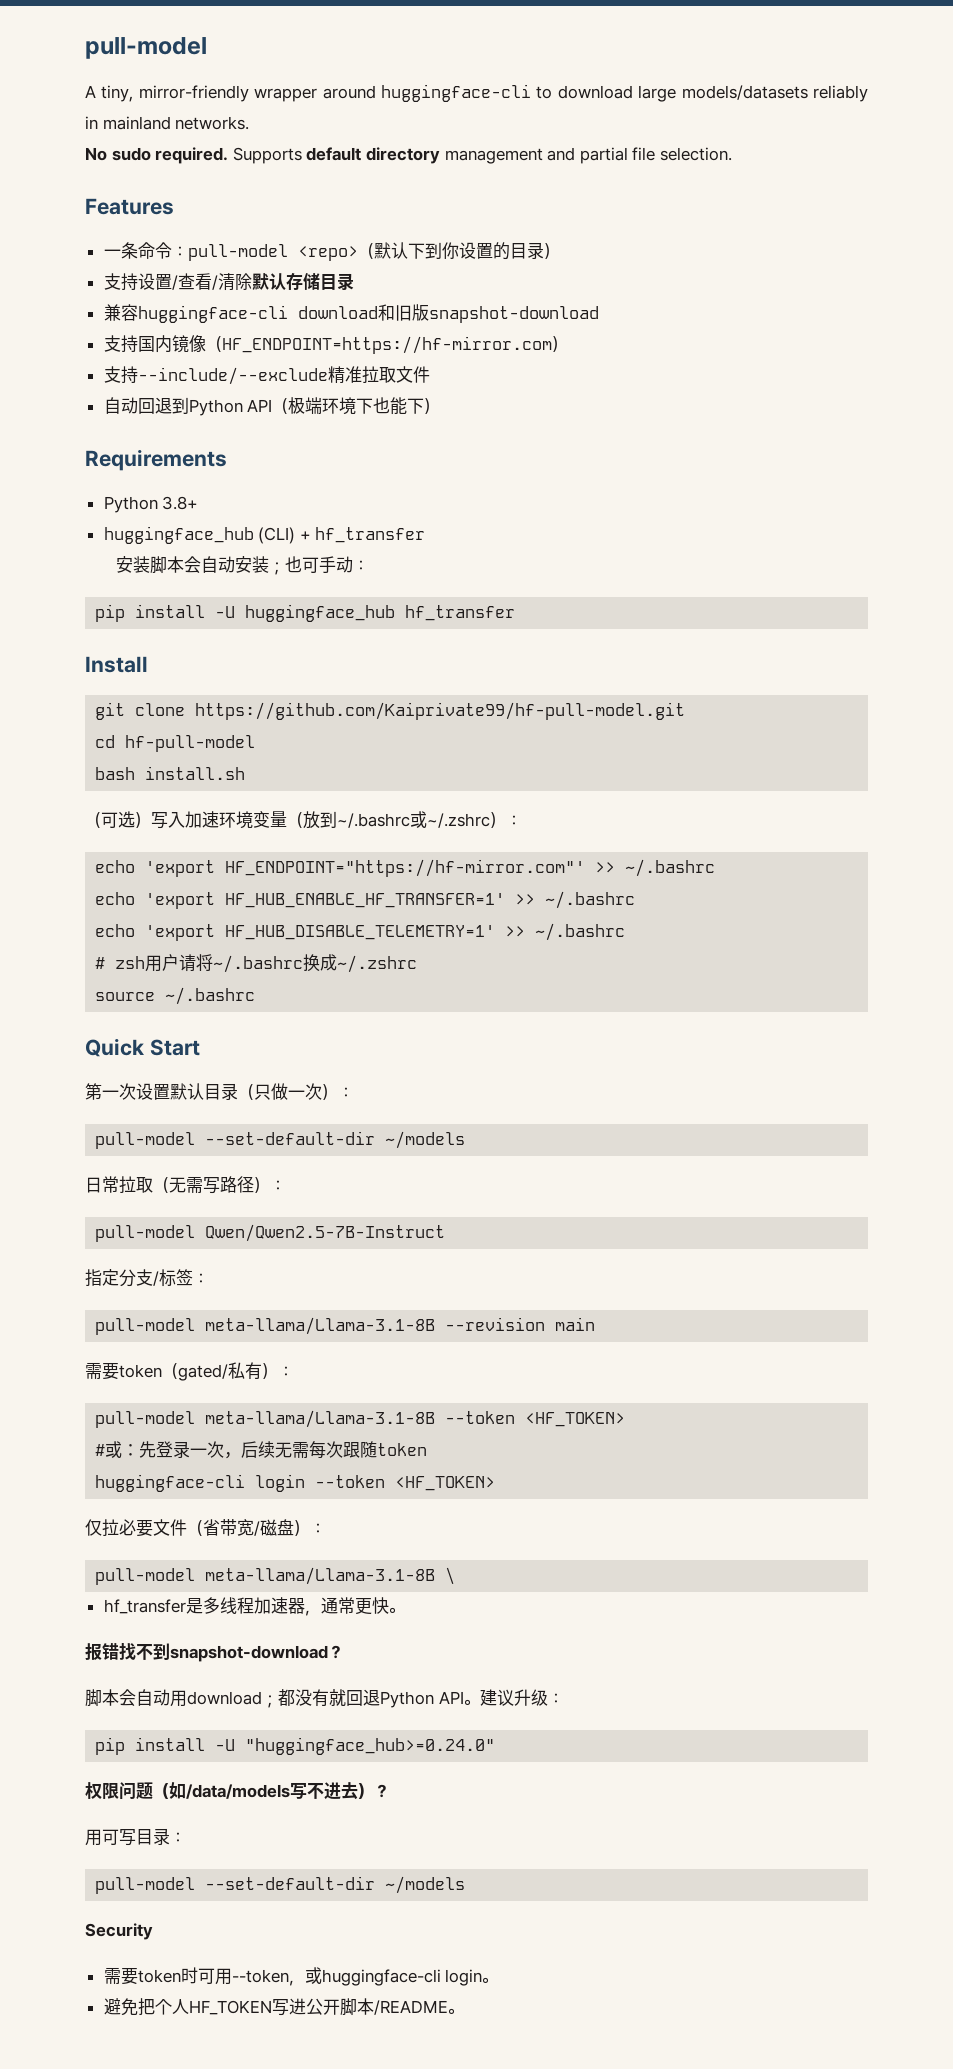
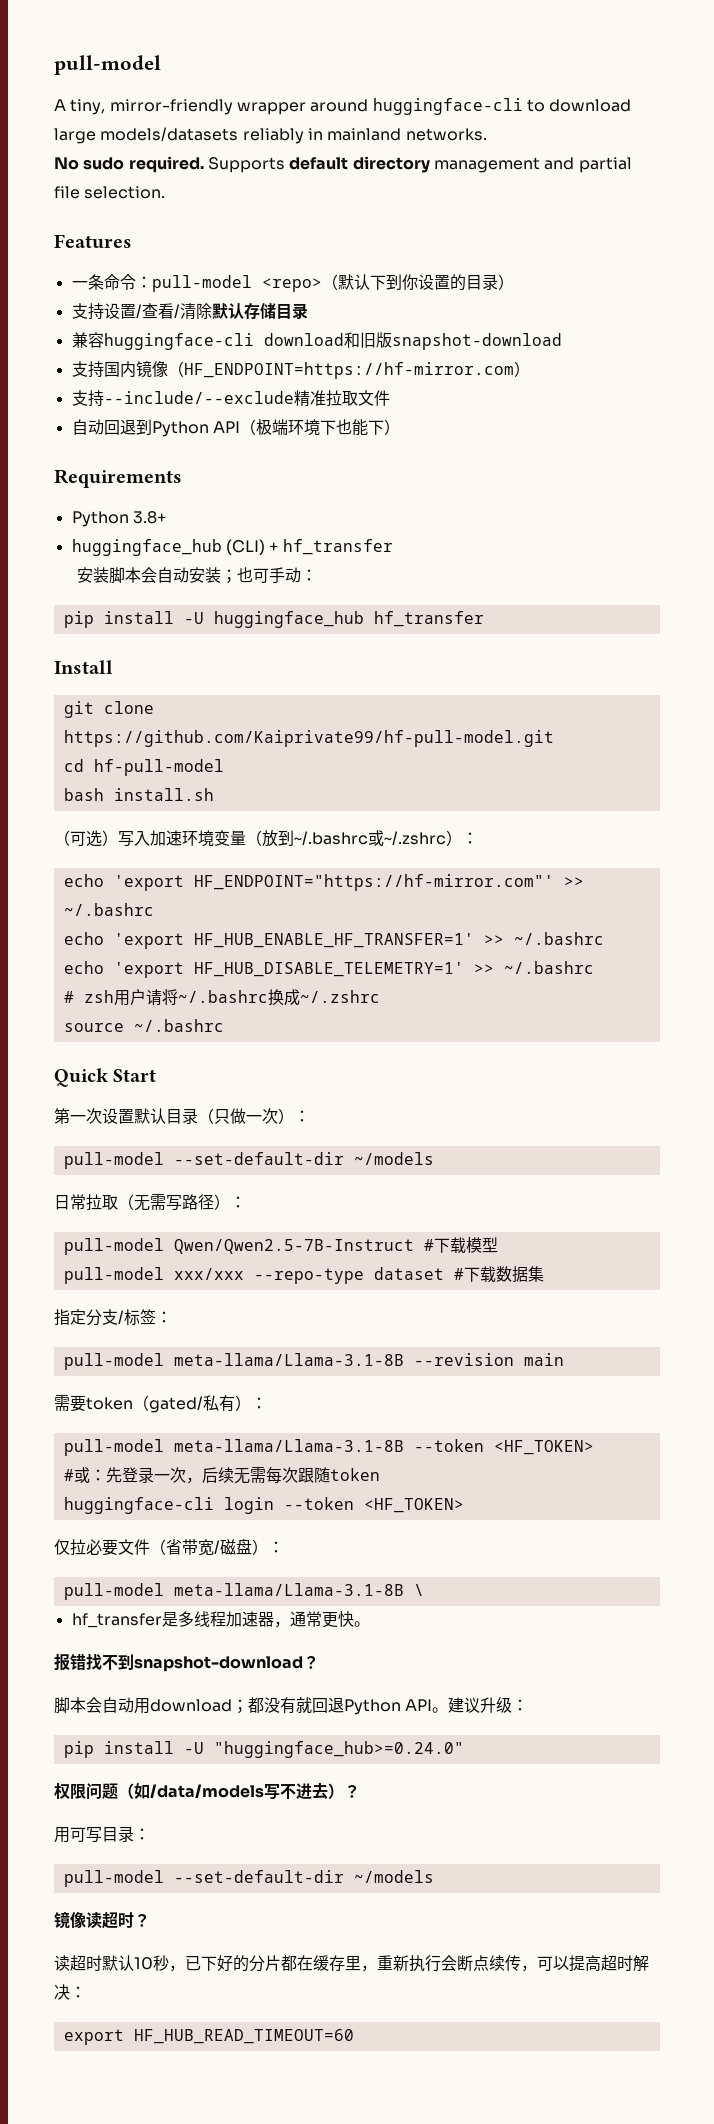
(446, 1233) none -> [423,1237,498,1254] [63,1266,544,1284] #下载模型 // pull-model xxx/xxx --repo-type dataset #下载数据集
[85,1923,153,1940] [103,1967,499,1986] [103,1998,464,2016] Security // 需要token时可用--token，或huggingface-cli login。 // 避免把个人HF_TOKEN写进公开脚本/README。 -> [54,1911,150,1929] [54,1955,649,1972] [54,1984,86,2000] [63,2029,354,2045] 镜像读超时？ // 读超时默认10秒，已下好的分片都在缓存里，重新执行会断点续传，可以提高超时解决： // export HF_HUB_READ_TIMEOUT=60

